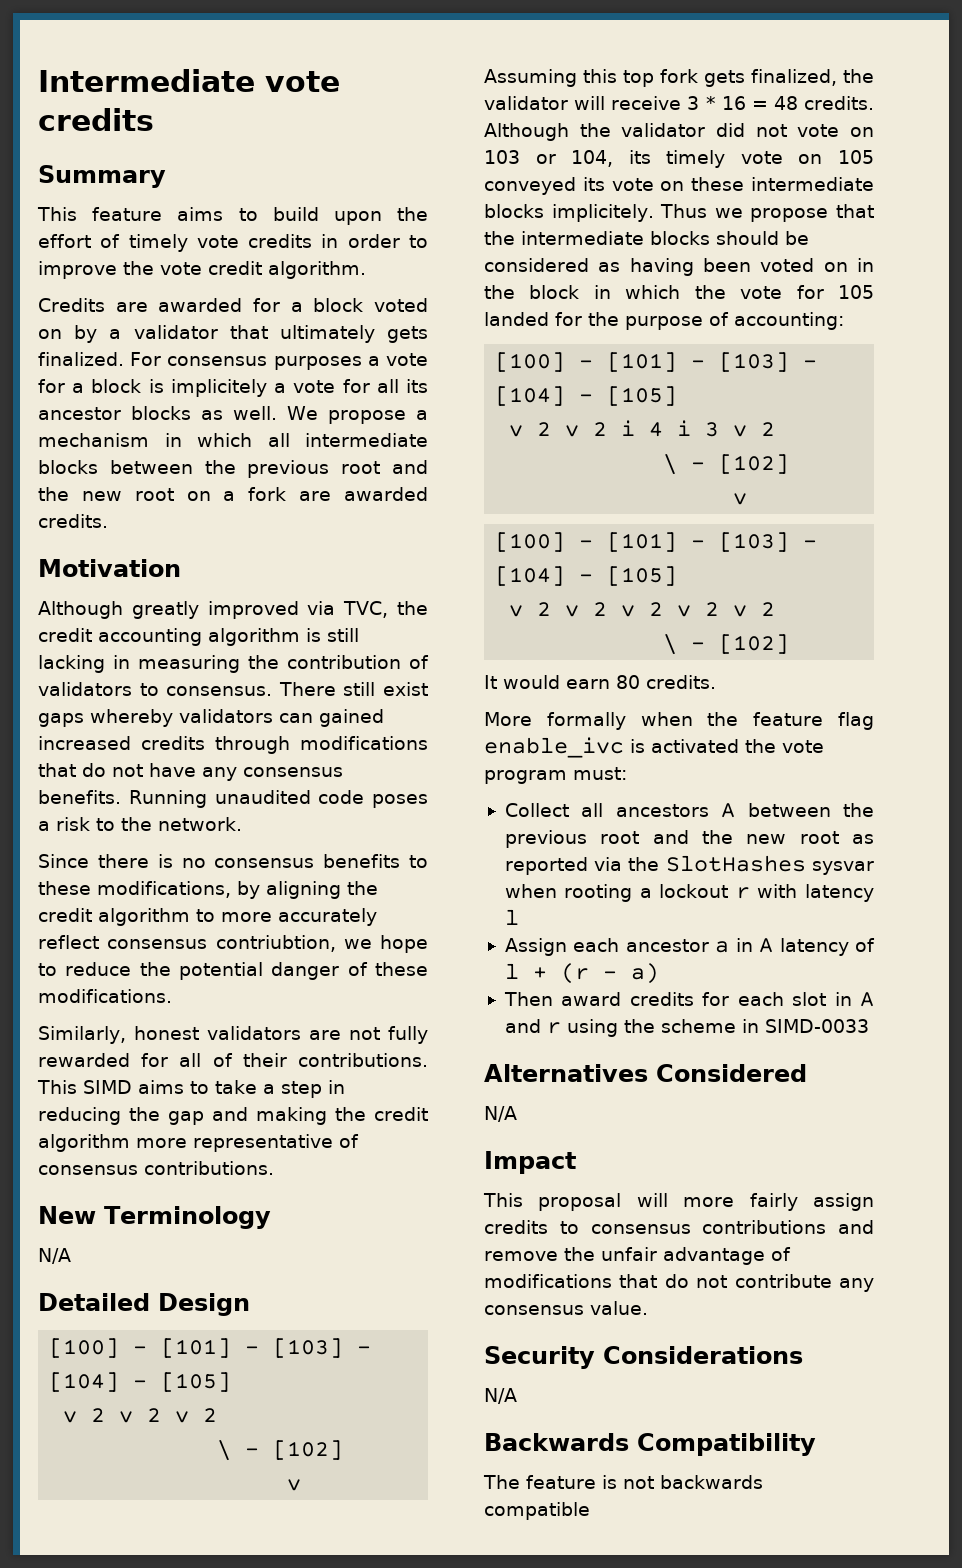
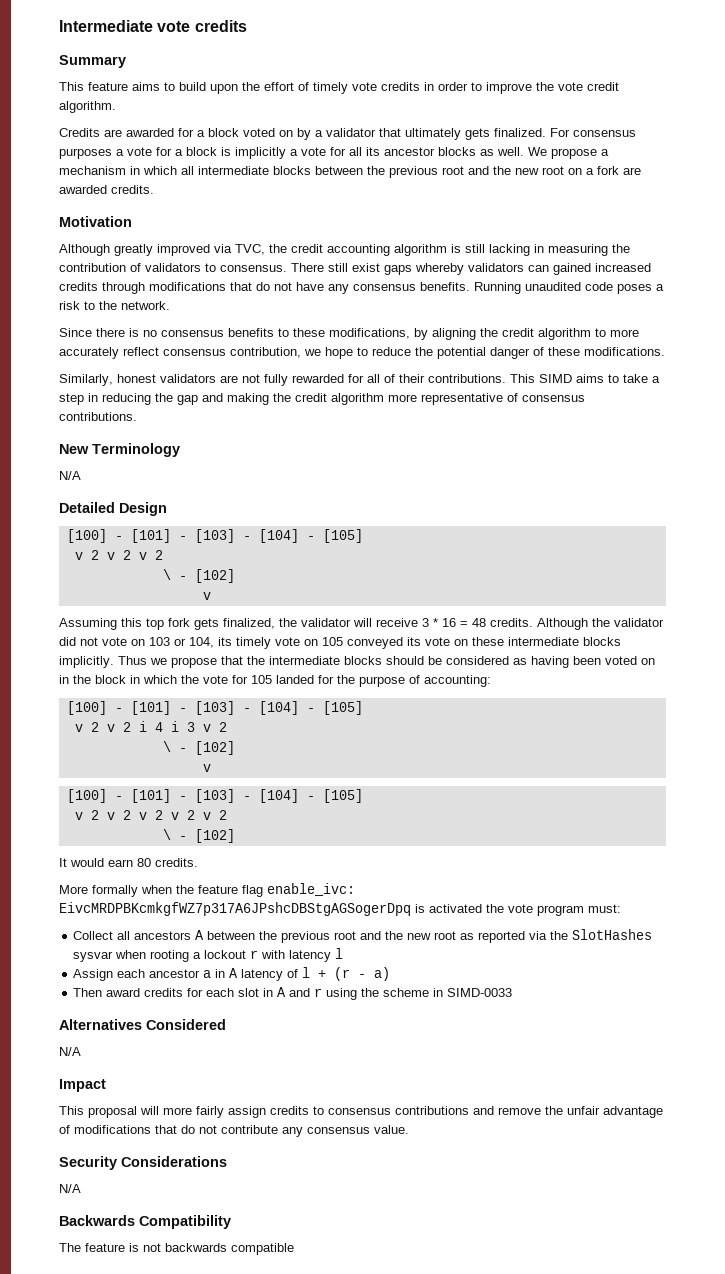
[170,379,267,397] implicitely -> [235,147,286,159] implicitly
[215,935,336,952] contriubtion, -> [230,347,301,358] contribution,
[551,204,654,222] implicitely. -> [59,656,114,668] implicitly.
[484,737,624,758] enable_ivc -> [267,883,355,896] [59,902,411,916] enable_ivc: EivcMRDPBKcmkgfWZ7p317A6JPshcDBStgAGSogerDpq

